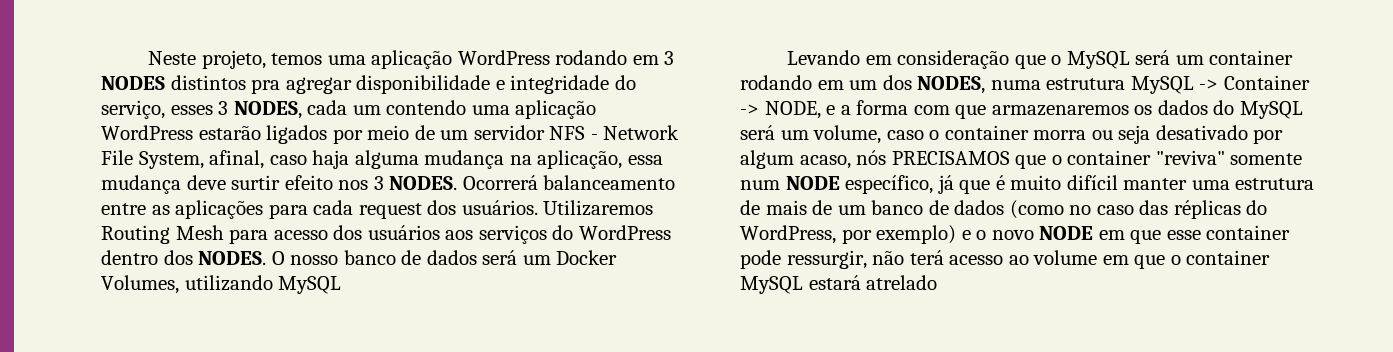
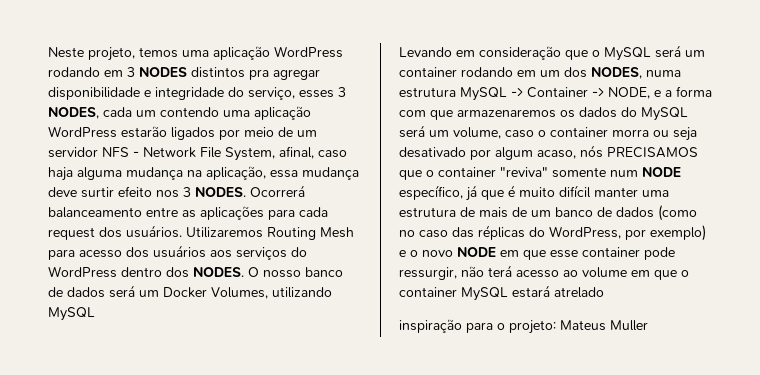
(938, 282) none -> [399,319,648,334] // inspiração para o projeto: Mateus Muller

